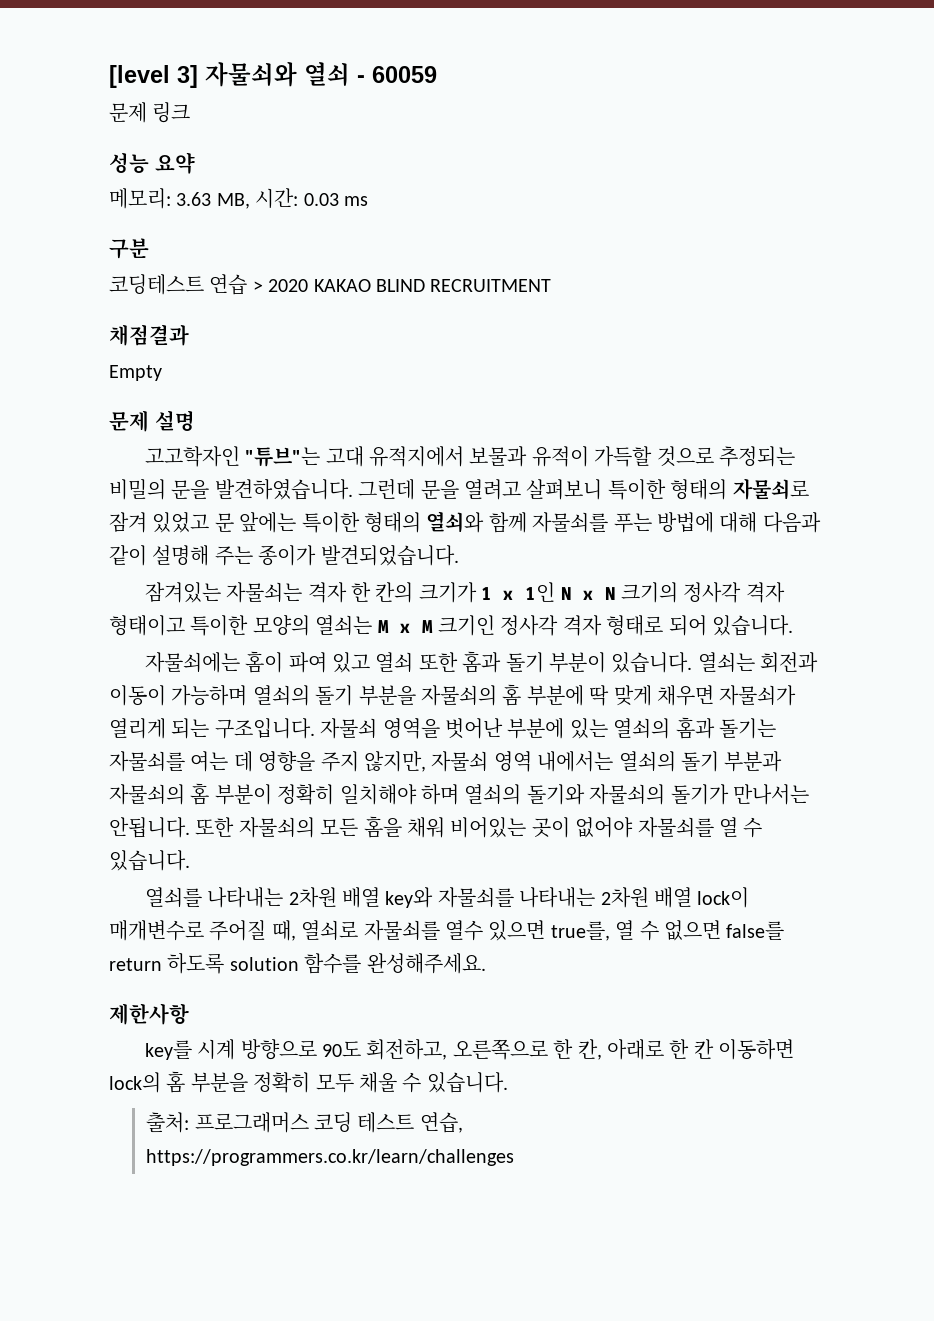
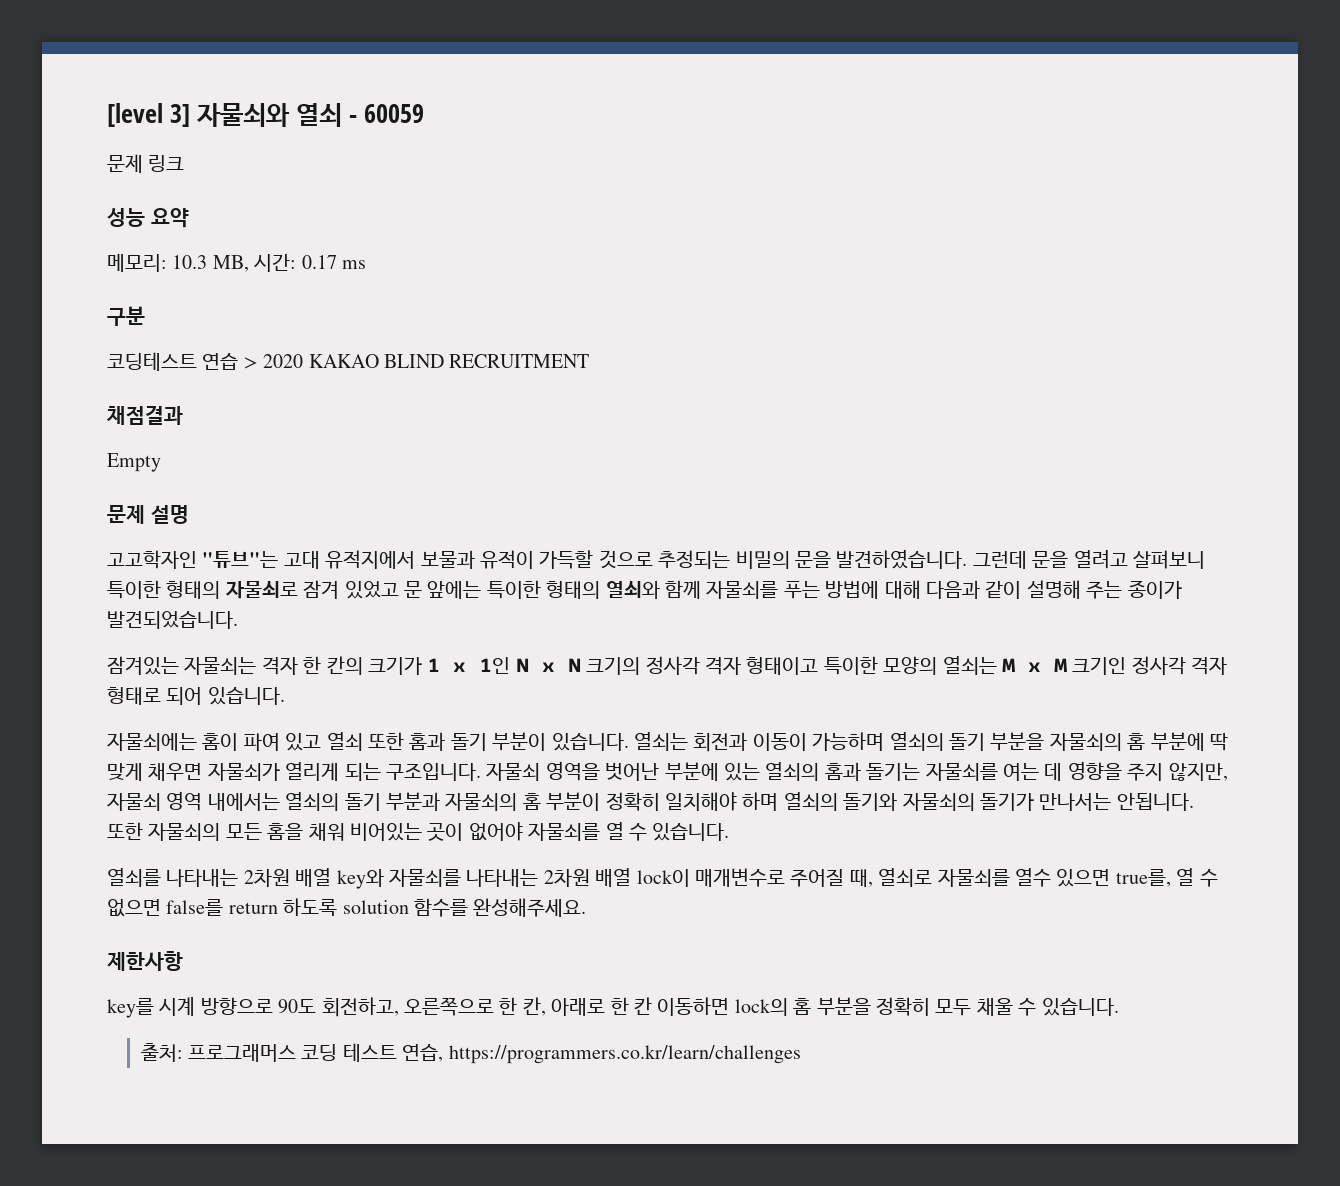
[176,192,212,206] 3.63 -> [172,255,208,269] 10.3
[303,193,339,206] 0.03 -> [301,255,337,269] 0.17

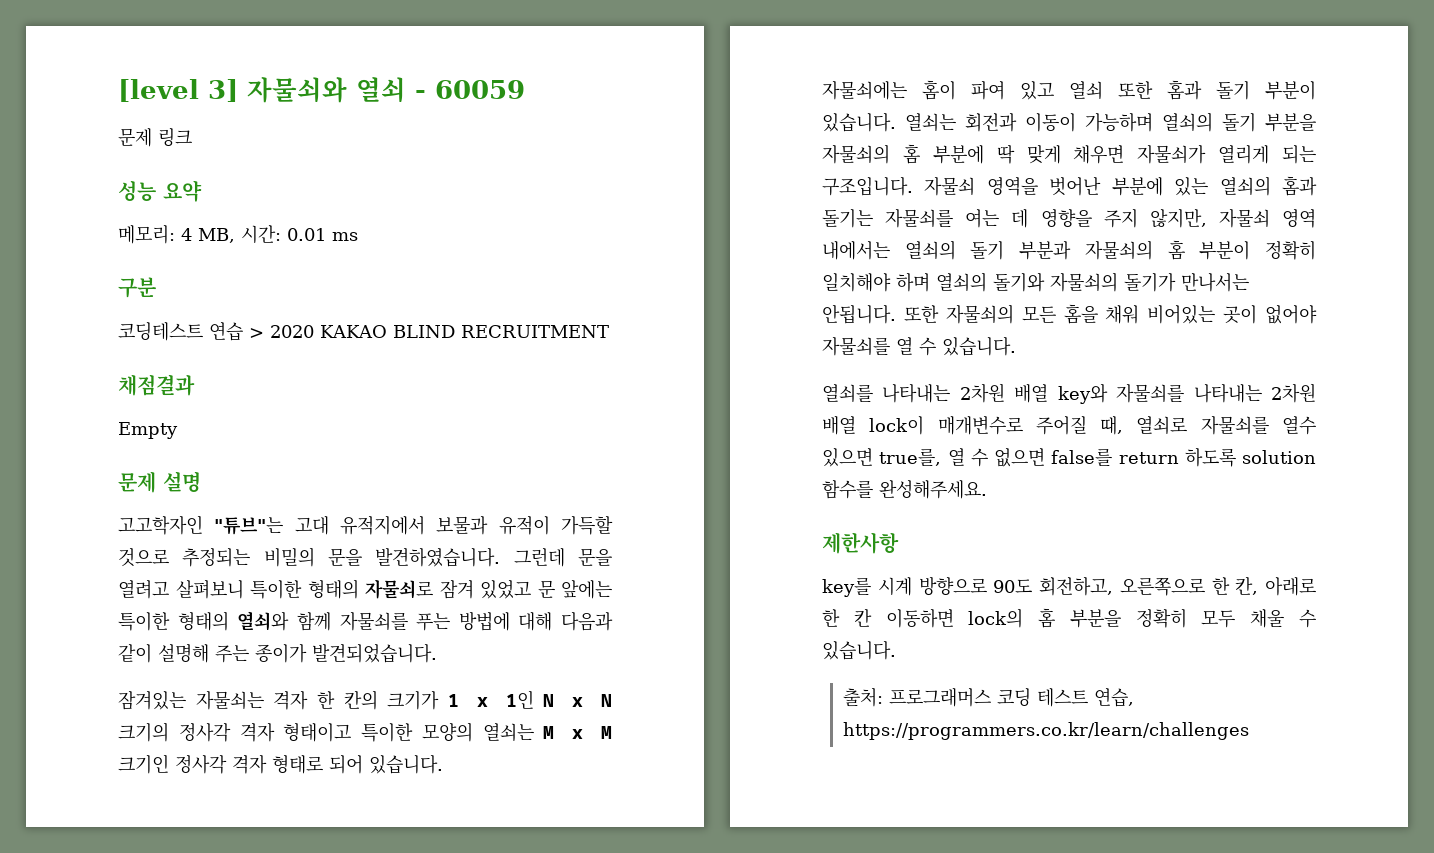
[172,255,208,269] 10.3 -> [181,228,192,241] 4
[301,255,337,269] 0.17 -> [287,228,326,241] 0.01

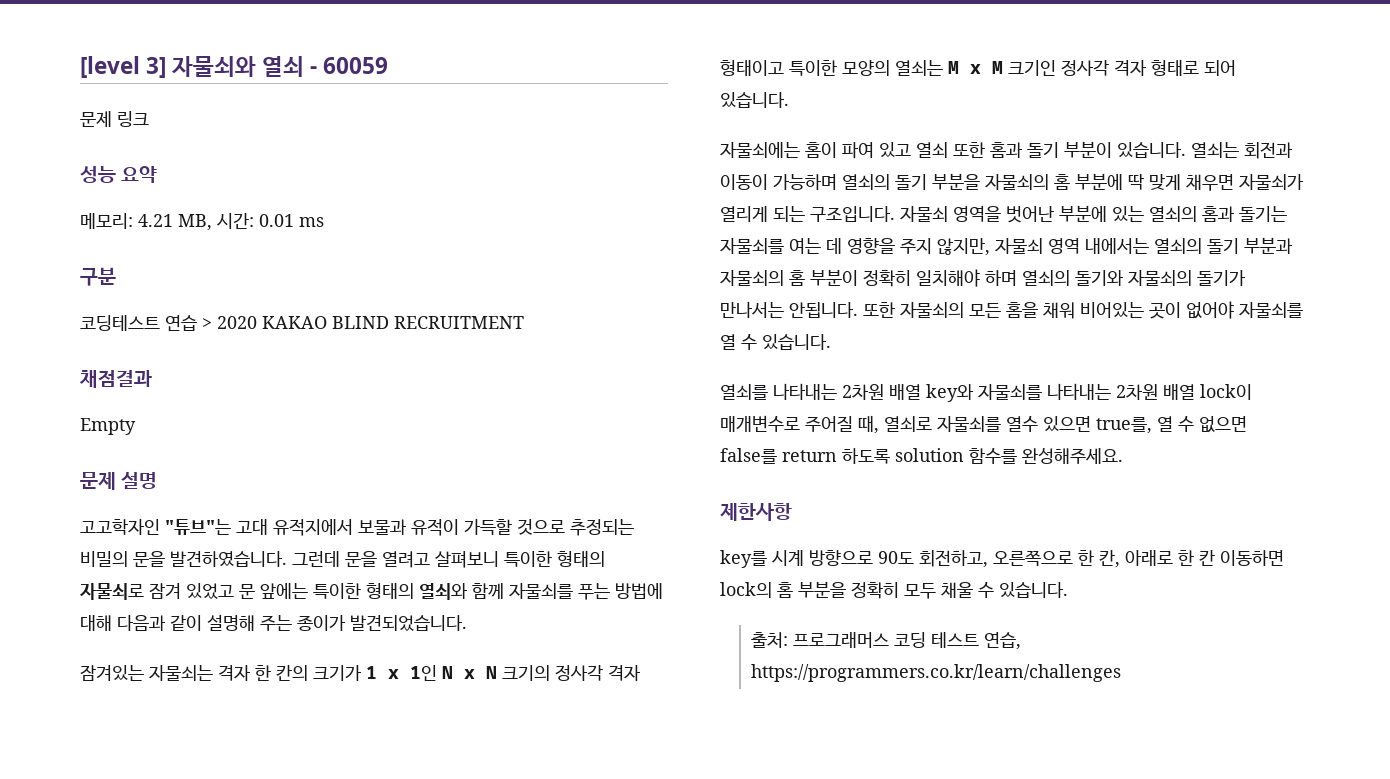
[181,228,192,241] 4 -> [138,214,173,227] 4.21

